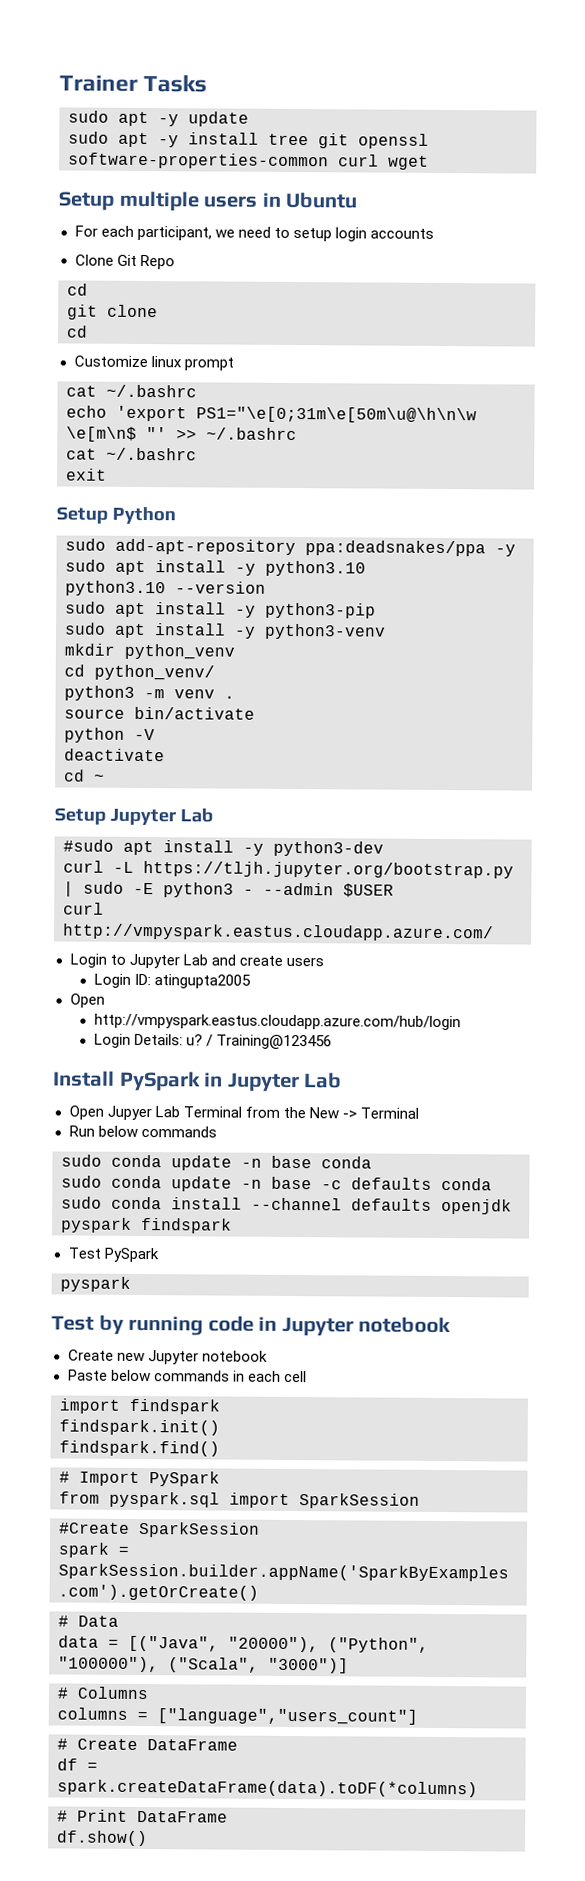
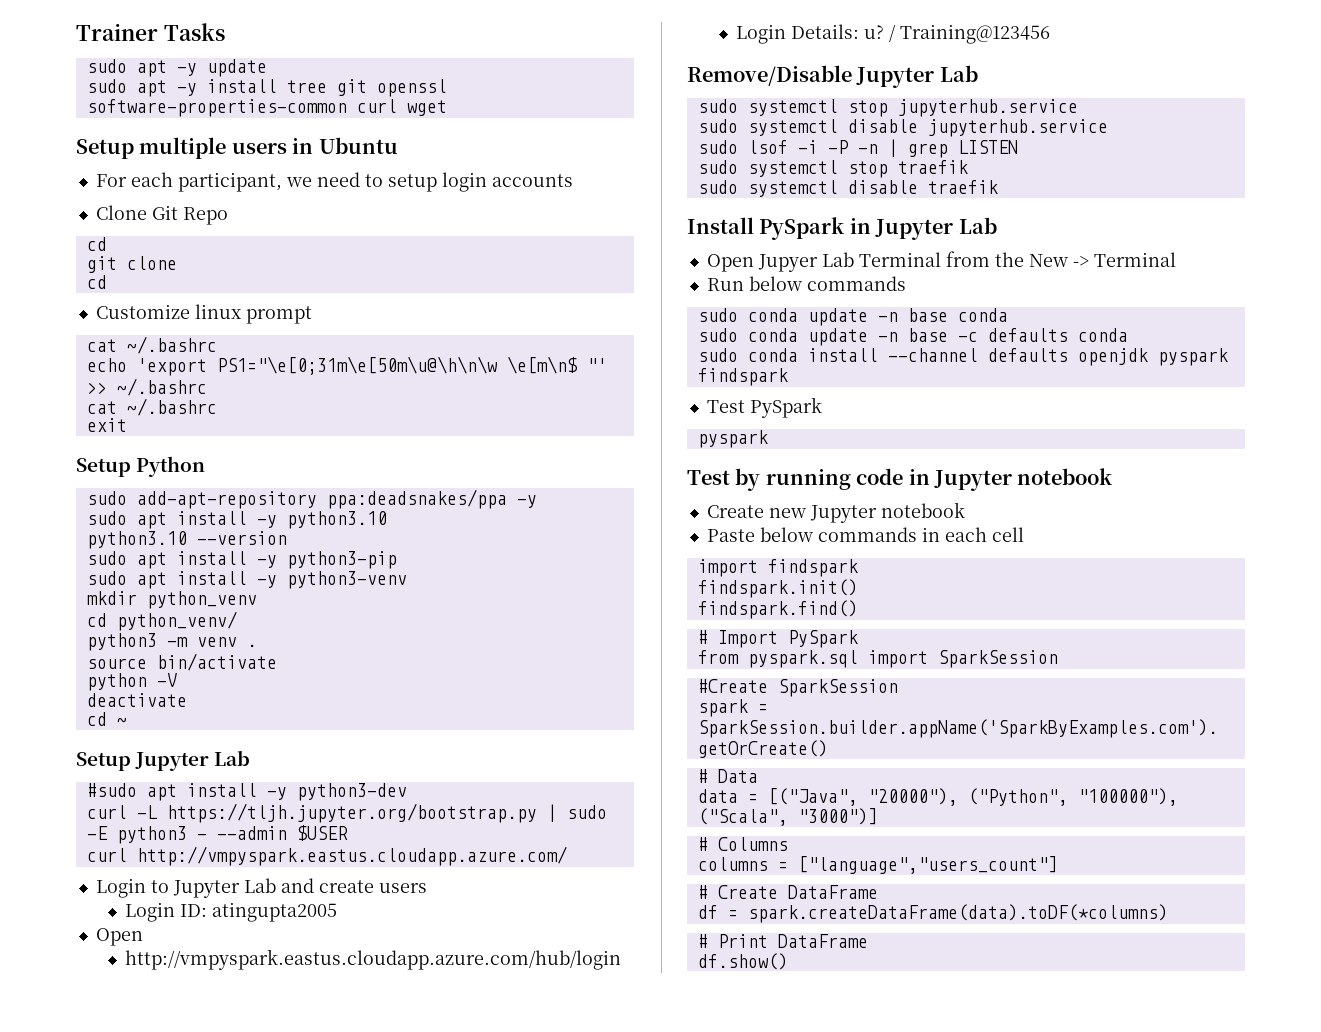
(333, 1042) none -> [687,65,978,88] [697,99,1078,117] [697,119,1108,137] [697,139,1018,158] [697,160,968,178] [697,180,998,197] // Remove/Disable Jupyter Lab // sudo systemctl stop jupyterhub.service // sudo systemctl disable jupyterhub.service // sudo lsof -i -P -n | grep LISTEN // sudo systemctl stop traefik // sudo systemctl disable traefik

